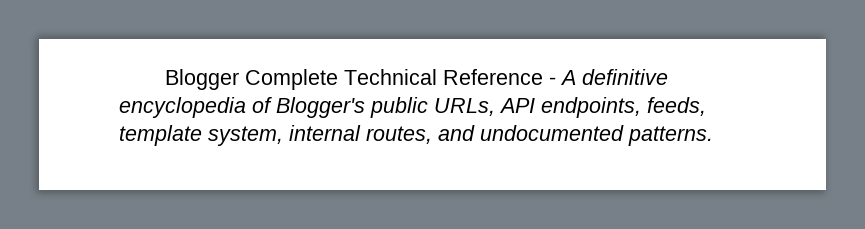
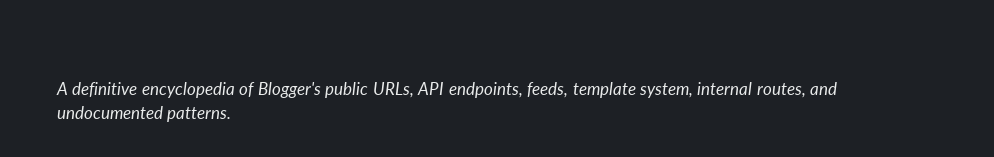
[165,69,557,90] Blogger Complete Technical Reference - -> (56, 88) none

